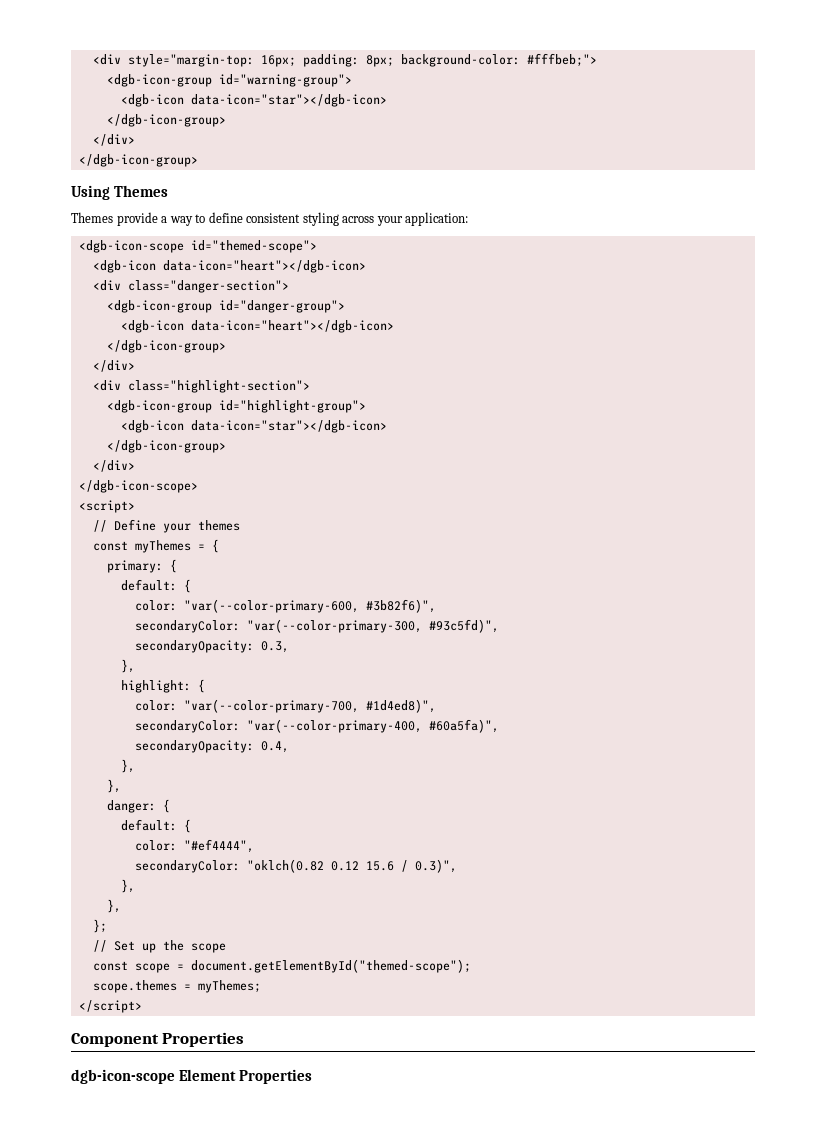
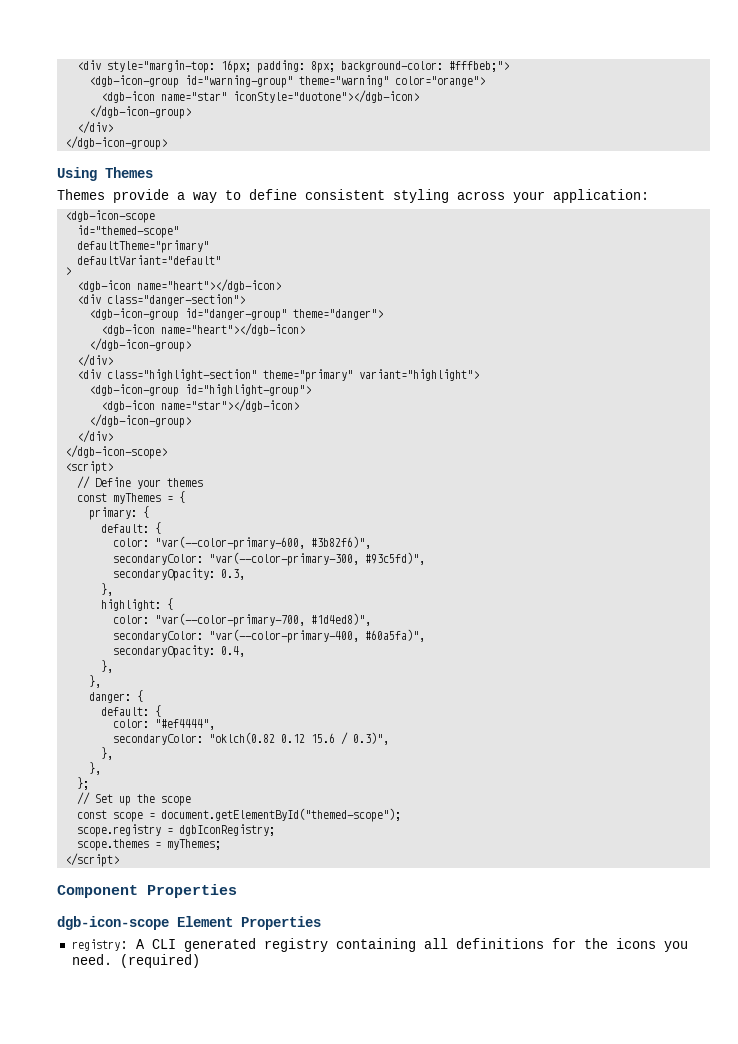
[218,74,352,87] [120,94,387,107] id="warning-group"> // <dgb-icon data-icon="star"></dgb-icon> -> [185,75,486,88] [101,90,420,103] id="warning-group" theme="warning" color="orange"> // <dgb-icon name="star" iconStyle="duotone"></dgb-icon>
[190,240,317,253] [92,260,366,273] id="themed-scope"> // <dgb-icon data-icon="heart"></dgb-icon> -> [77,225,180,238] [77,240,210,253] [77,255,222,265] [65,267,72,275] [77,279,282,292] // id="themed-scope" // defaultTheme="primary" // defaultVariant="default" // > // <dgb-icon name="heart"></dgb-icon>
[218,300,345,313] [120,320,394,333] id="danger-group"> // <dgb-icon data-icon="heart"></dgb-icon> -> [185,308,384,321] [101,323,306,336] id="danger-group" theme="danger"> // <dgb-icon name="heart"></dgb-icon>
[127,380,310,393] class="highlight-section"> -> [107,369,480,382] class="highlight-section" theme="primary" variant="highlight">
[190,420,387,433] data-icon="star"></dgb-icon> -> [161,399,300,412] name="star"></dgb-icon>
(471, 966) none -> [77,824,276,837] // scope.registry = dgbIconRegistry;
(312, 1076) none -> [71,938,688,952] [71,954,200,968] // registry: A CLI generated registry containing all definitions for the icons you need. (required)

